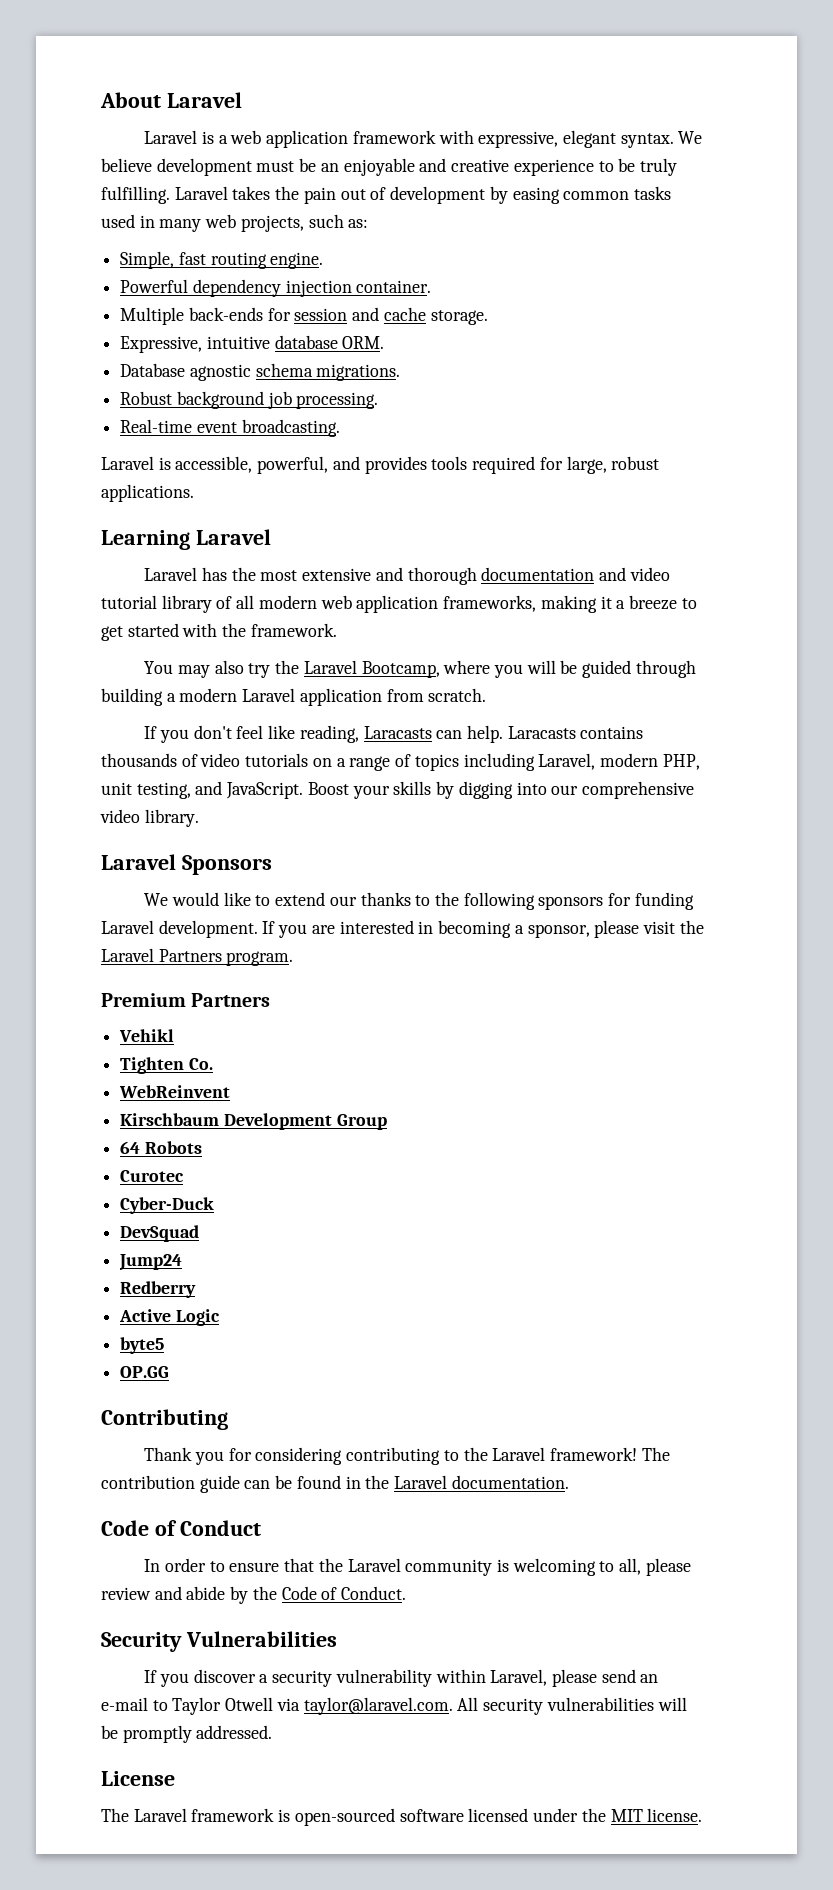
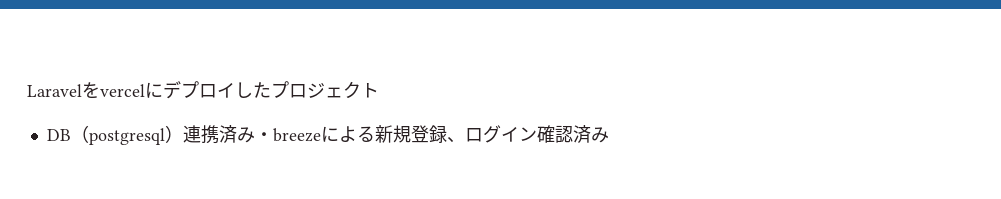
[100,92,242,108] [144,130,703,148] [101,158,677,176] [101,186,671,204] [101,214,369,232] [120,251,324,269] [120,279,432,297] [120,307,488,325] [120,335,385,353] [120,363,401,381] [120,391,379,409] [120,419,340,437] [101,456,660,474] [101,484,194,502] [101,529,271,550] [144,567,670,585] [101,595,697,613] [101,623,337,641] [144,660,696,678] [101,688,487,706] [144,725,644,743] [101,753,700,771] [101,781,694,799] [100,809,199,827] [101,854,272,875] [144,892,694,910] [101,920,704,938] [101,948,294,966] [101,993,271,1007] [119,1029,175,1042] [120,1057,213,1074] [119,1085,231,1098] [120,1113,387,1130] [120,1141,202,1154] [120,1170,185,1182] [120,1197,215,1214] [120,1225,200,1242] [119,1254,183,1271] [120,1281,197,1298] [119,1309,220,1326] [120,1337,165,1354] [120,1366,170,1378] [101,1409,228,1430] [144,1447,670,1465] [101,1475,569,1493] [101,1520,261,1536] [144,1558,691,1576] [101,1586,407,1604] [101,1631,337,1652] [144,1669,659,1687] [101,1697,687,1715] [101,1725,273,1743] [101,1771,175,1786] [101,1808,703,1826] About Laravel // Laravel is a web application framework with expressive, elegant syntax. We believe development must be an enjoyable and creative experience to be truly fulfilling. Laravel takes the pain out of development by easing common tasks used in many web projects, such as: // Simple, fast routing engine. // Powerful dependency injection container. // Multiple back-ends for session and cache storage. // Expressive, intuitive database ORM. // Database agnostic schema migrations. // Robust background job processing. // Real-time event broadcasting. // Laravel is accessible, powerful, and provides tools required for large, robust applications. // Learning Laravel // Laravel has the most extensive and thorough documentation and video tutorial library of all modern web application frameworks, making it a breeze to get started with the framework. // You may also try the Laravel Bootcamp, where you will be guided through building a modern Laravel application from scratch. // If you don't feel like reading, Laracasts can help. Laracasts contains thousands of video tutorials on a range of topics including Laravel, modern PHP, unit testing, and JavaScript. Boost your skills by digging into our comprehensive video library. // Laravel Sponsors // We would like to extend our thanks to the following sponsors for funding Laravel development. If you are interested in becoming a sponsor, please visit the Laravel Partners program. // Premium Partners // Vehikl // Tighten Co. // WebReinvent // Kirschbaum Development Group // 64 Robots // Curotec // Cyber-Duck // DevSquad // Jump24 // Redberry // Active Logic // byte5 // OP.GG // Contributing // Thank you for considering contributing to the Laravel framework! The contribution guide can be found in the Laravel documentation. // Code of Conduct // In order to ensure that the Laravel community is welcoming to all, please review and abide by the Code of Conduct. // Security Vulnerabilities // If you discover a security vulnerability within Laravel, please send an e-mail to Taylor Otwell via taylor@laravel.com. All security vulnerabilities will be promptly addressed. // License // The Laravel framework is open-sourced software licensed under the MIT license. -> [27,81,379,99] [46,125,609,145] Laravelをvercelにデプロイしたプロジェクト // DB（postgresql）連携済み・breezeによる新規登録、ログイン確認済み

